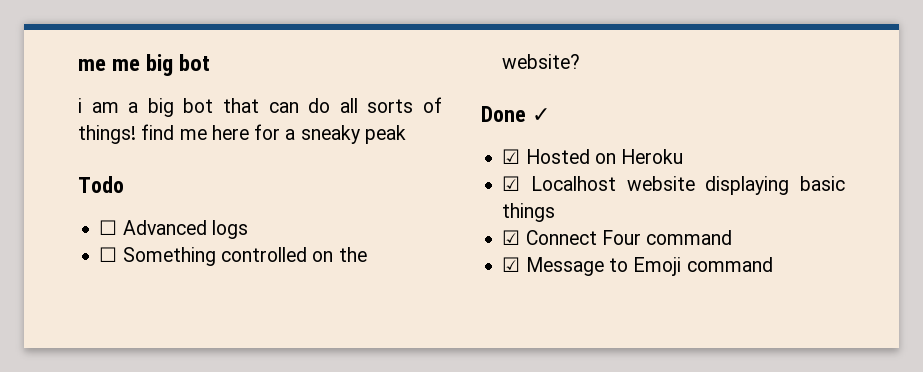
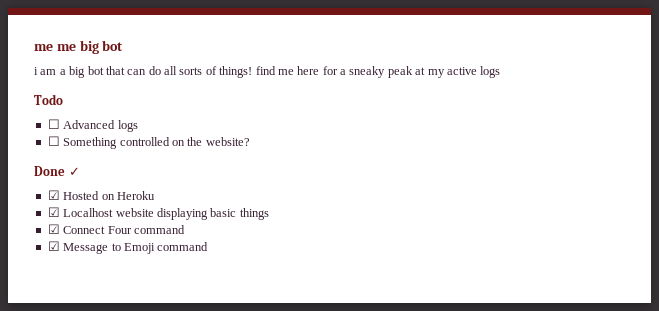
(406, 134) none -> [415,66,501,78] at my active logs

